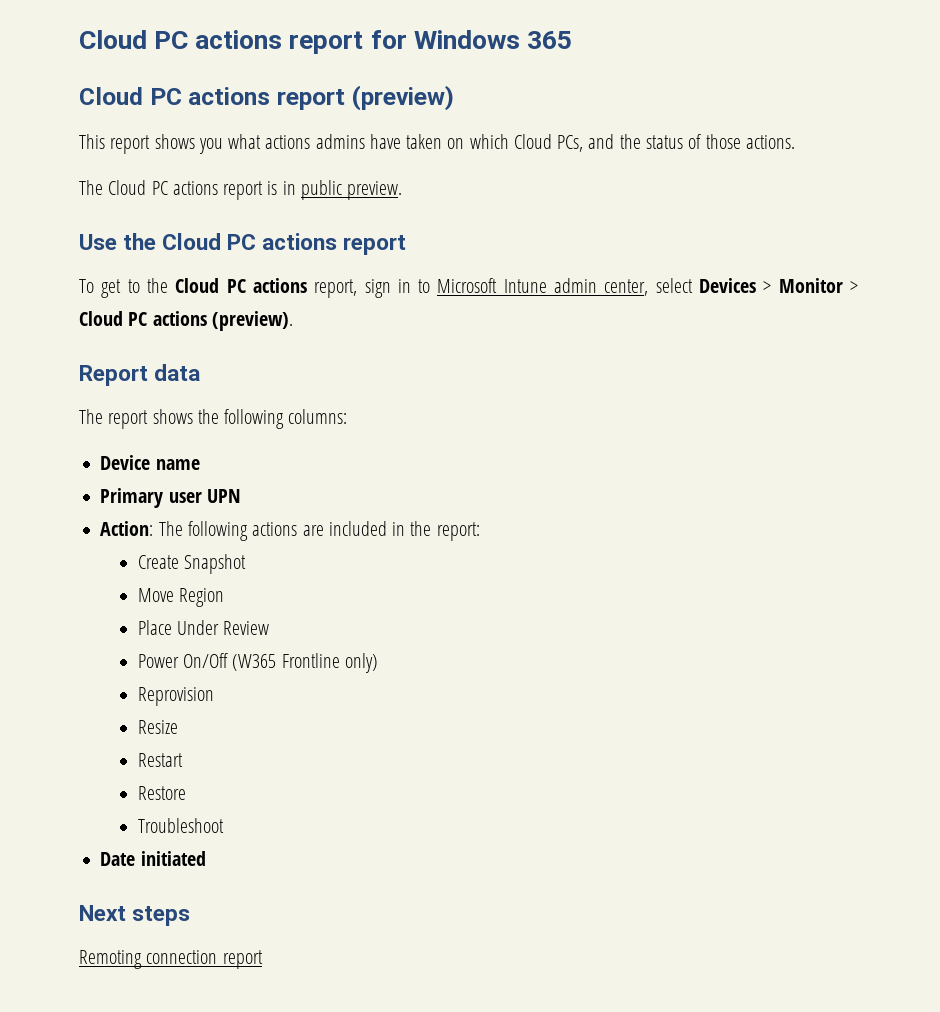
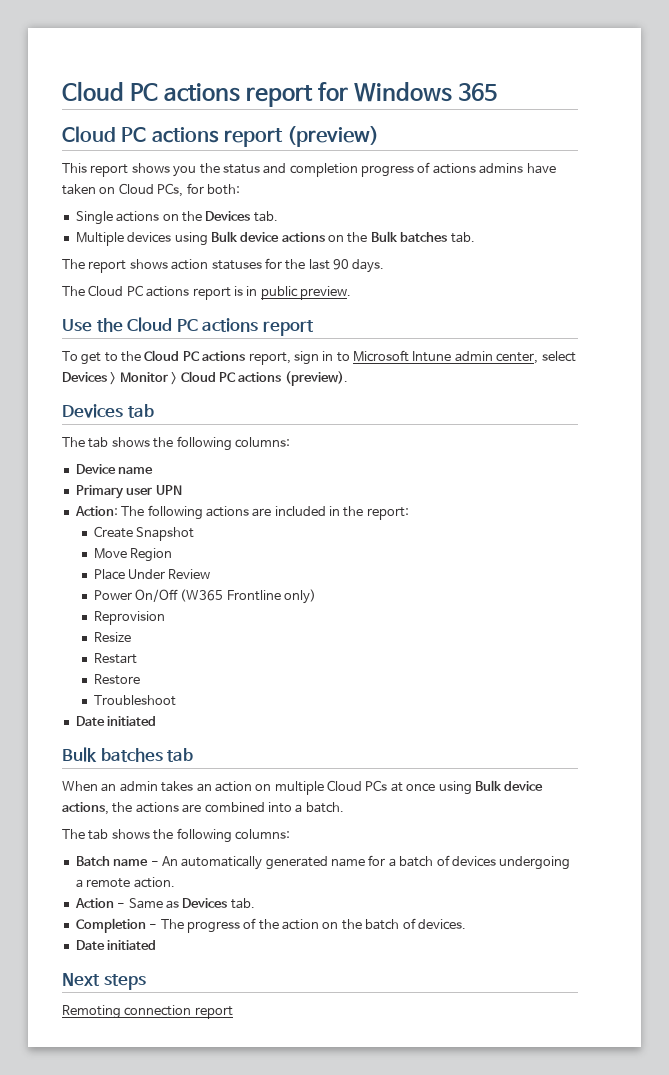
[228,134,262,149] what -> [199,162,431,177] the status and completion progress of
[469,134,509,149] which -> (116, 190) none
[588,134,795,149] and the status of those actions. -> [186,183,240,195] [75,211,278,225] [75,231,475,246] [62,258,385,273] for both: // Single actions on the Devices tab. // Multiple devices using Bulk device actions on the Bulk batches tab. // The report shows action statuses for the last 90 days.
[79,364,201,386] [79,409,149,429] Report data // The report -> [62,404,154,418] [62,437,109,448] Devices tab // The tab
(206, 858) none -> [62,747,194,762] [62,780,544,795] [62,802,344,815] [62,828,290,843] [75,855,571,870] [75,877,175,888] [74,898,255,909] [75,918,466,933] [75,940,157,950] // Bulk batches tab // When an admin takes an action on multiple Cloud PCs at once using Bulk device actions, the actions are combined into a batch. // The tab shows the following columns: // Batch name - An automatically generated name for a batch of devices undergoing a remote action. // Action - Same as Devices tab. // Completion - The progress of the action on the batch of devices. // Date initiated

